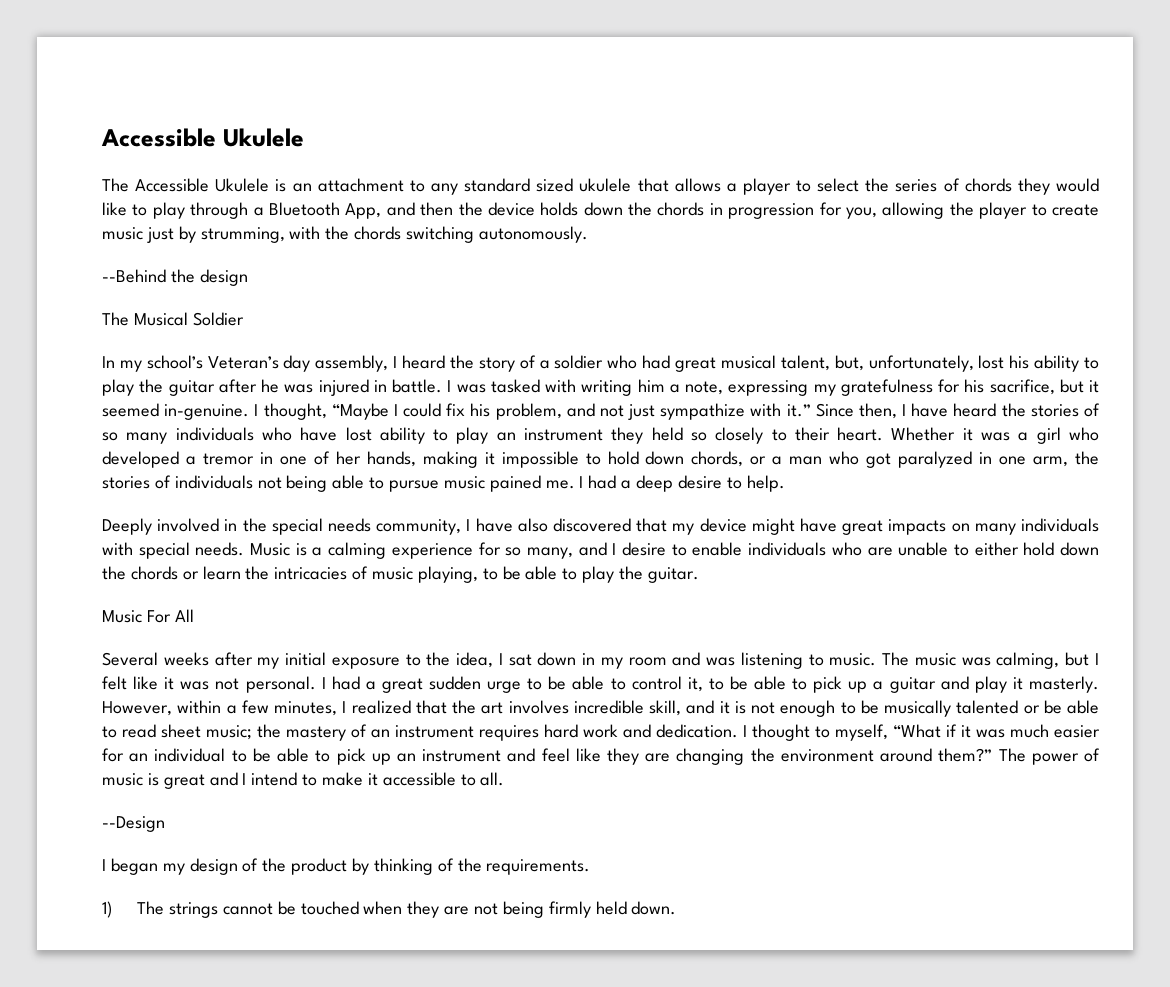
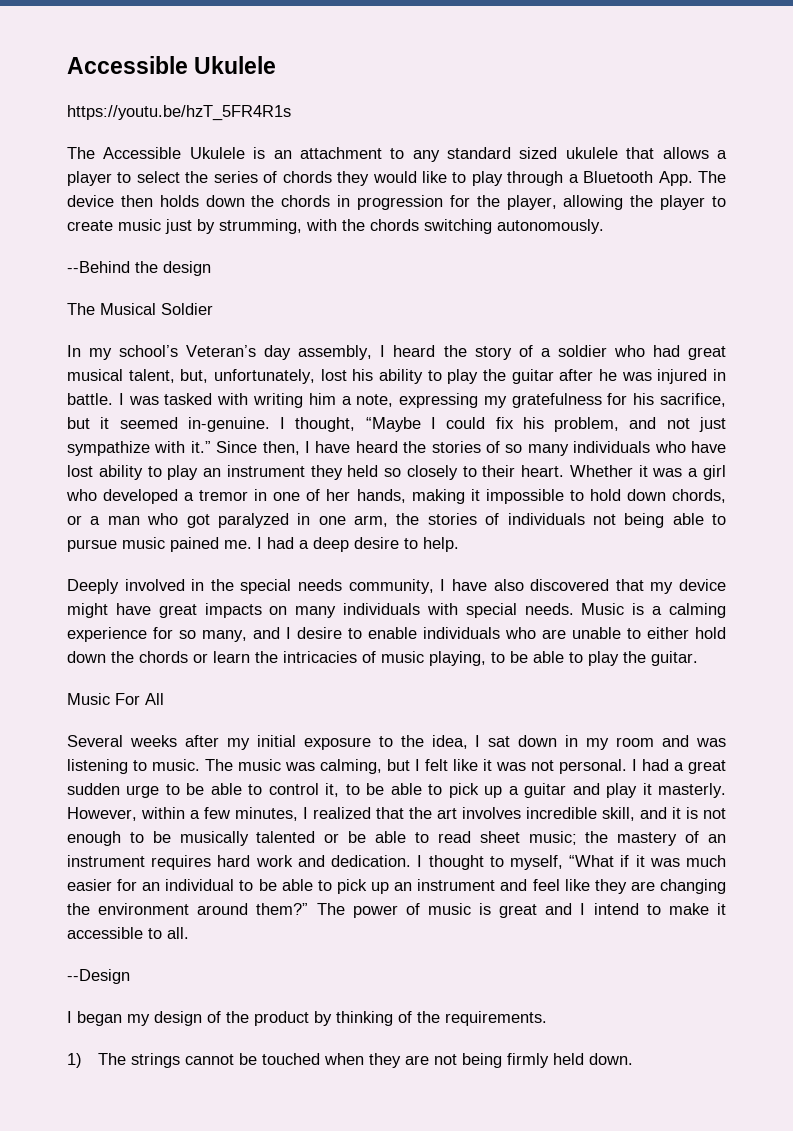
[101,128,304,147] Accessible Ukulele -> [67,56,277,74] [67,105,291,121] Accessible Ukulele // https://youtu.be/hzT_5FR4R1s
[345,202,535,219] App, and then the device -> [658,171,726,186] [67,195,153,207] App. The device then
[846,207,878,219] you, -> [476,195,557,210] the player,

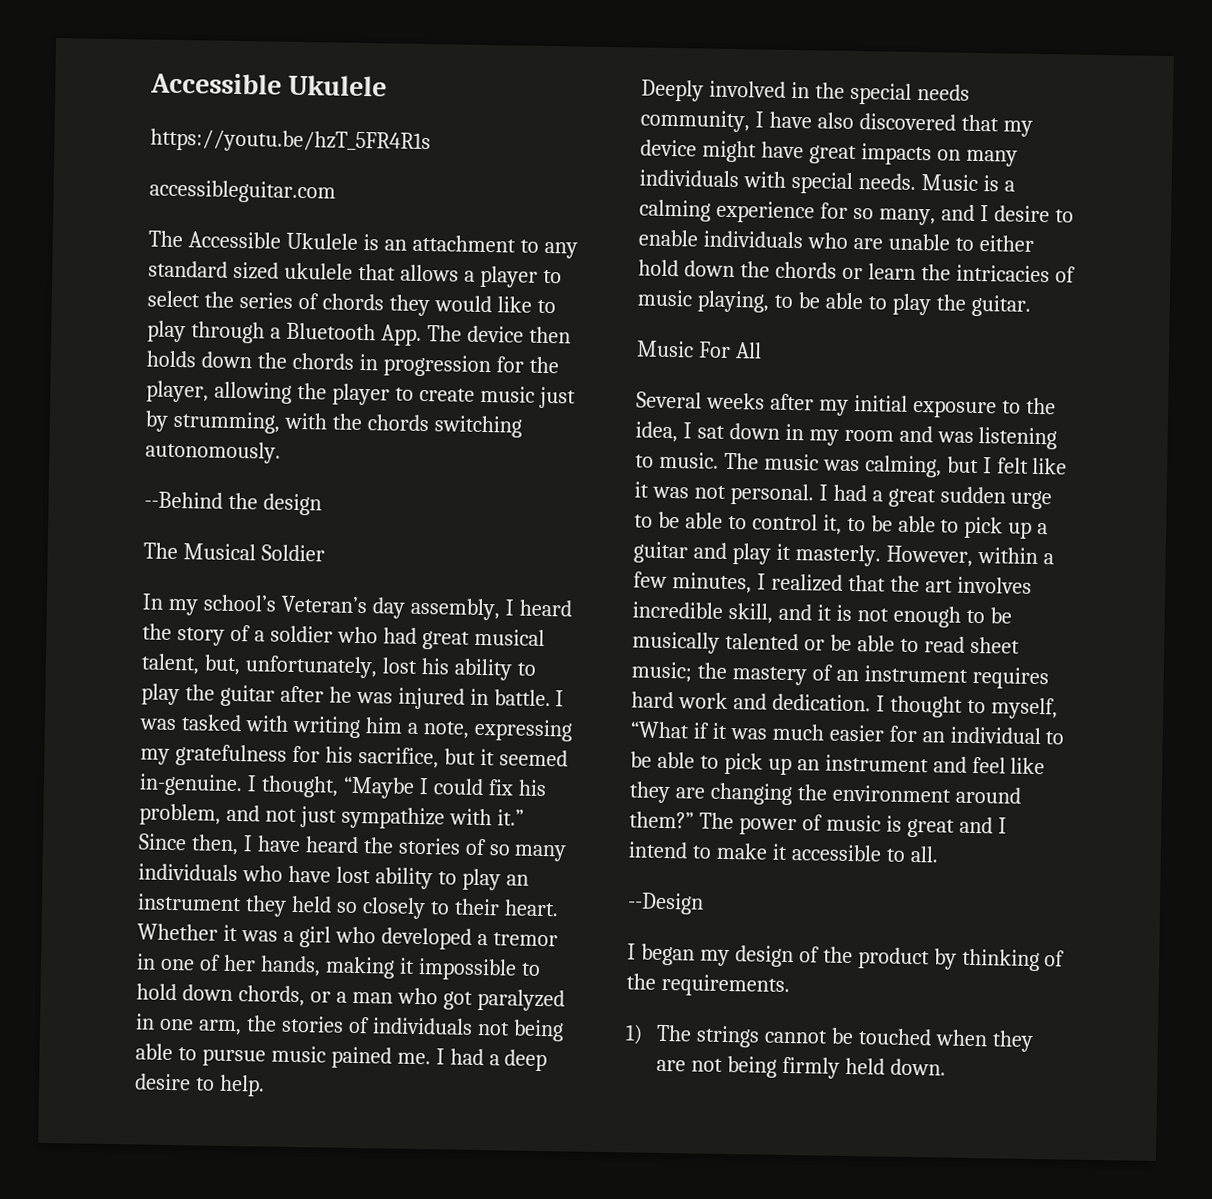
(291, 113) none -> [149,179,336,204] // accessibleguitar.com

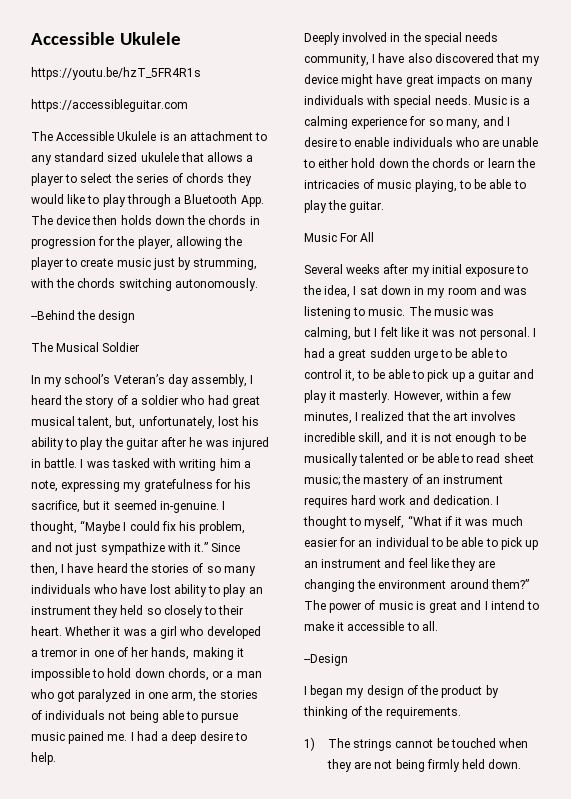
[149,179,336,204] accessibleguitar.com -> [31,99,188,112] https://accessibleguitar.com

